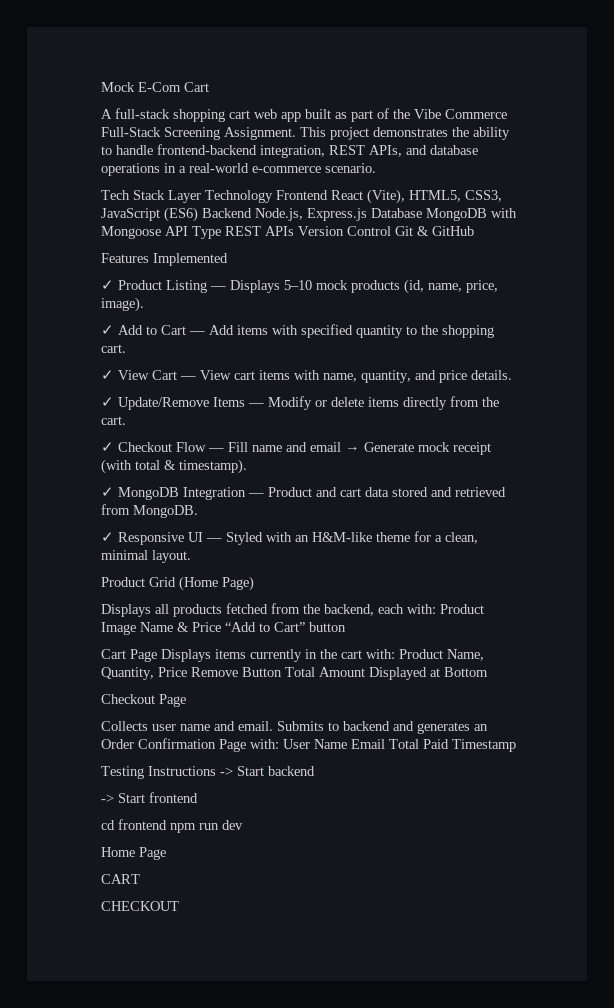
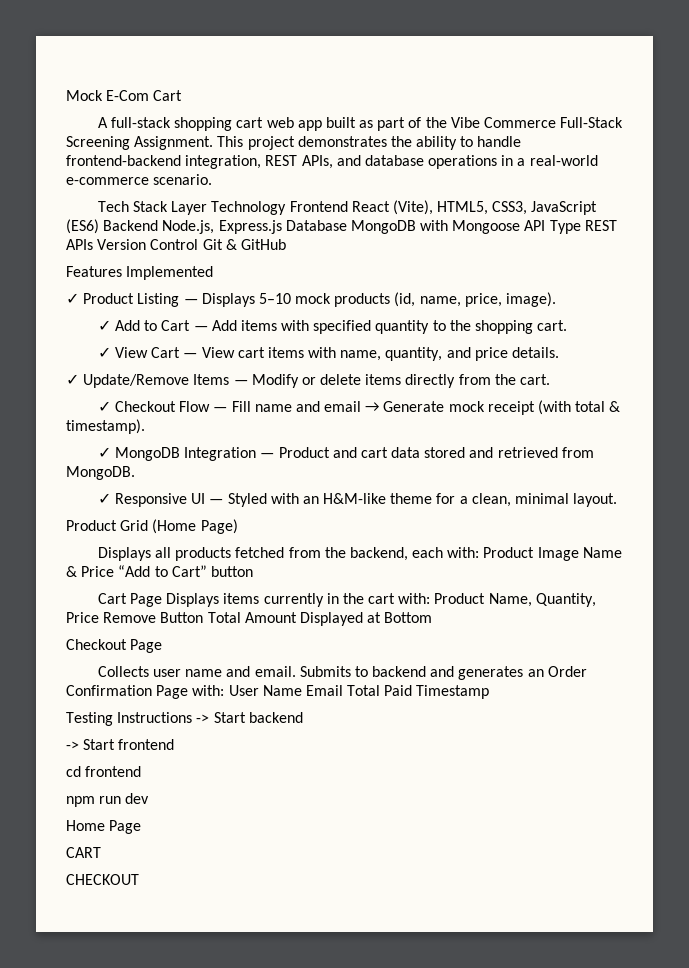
(167, 824) none -> (142, 771) //

